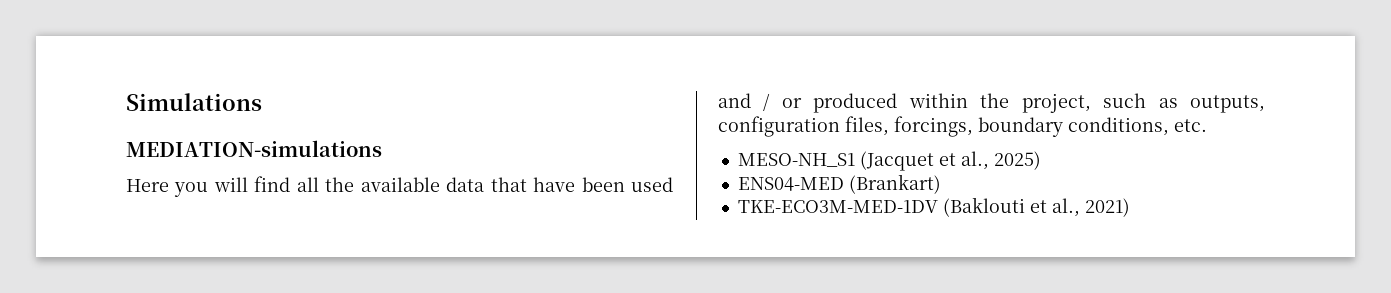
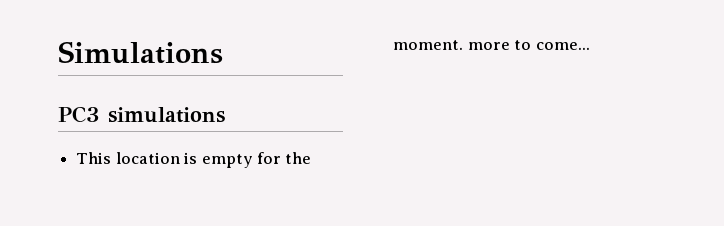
[126,140,382,157] [126,176,673,197] [718,93,1265,113] [718,116,1207,137] [737,151,1041,171] [737,174,941,194] [737,197,1130,217] MEDIATION-simulations // Here you will find all the available data that have been used and / or produced within the project, such as outputs, configuration files, forcings, boundary conditions, etc. // MESO-NH_S1 (Jacquet et al., 2025) // ENS04-MED (Brankart) // TKE-ECO3M-MED-1DV (Baklouti et al., 2021) -> [58,106,225,123] [76,152,312,168] [393,40,590,50] PC3 simulations // This location is empty for the moment. more to come...

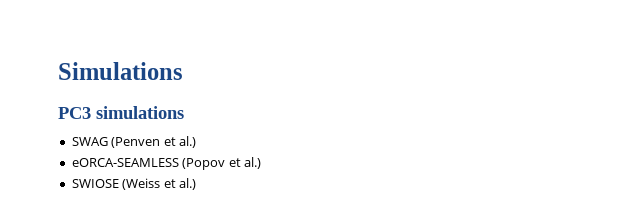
[76,152,312,168] [393,40,590,50] This location is empty for the moment. more to come... -> [71,136,196,148] [71,157,261,170] [71,178,196,190] SWAG (Penven et al.) // eORCA-SEAMLESS (Popov et al.) // SWIOSE (Weiss et al.)

